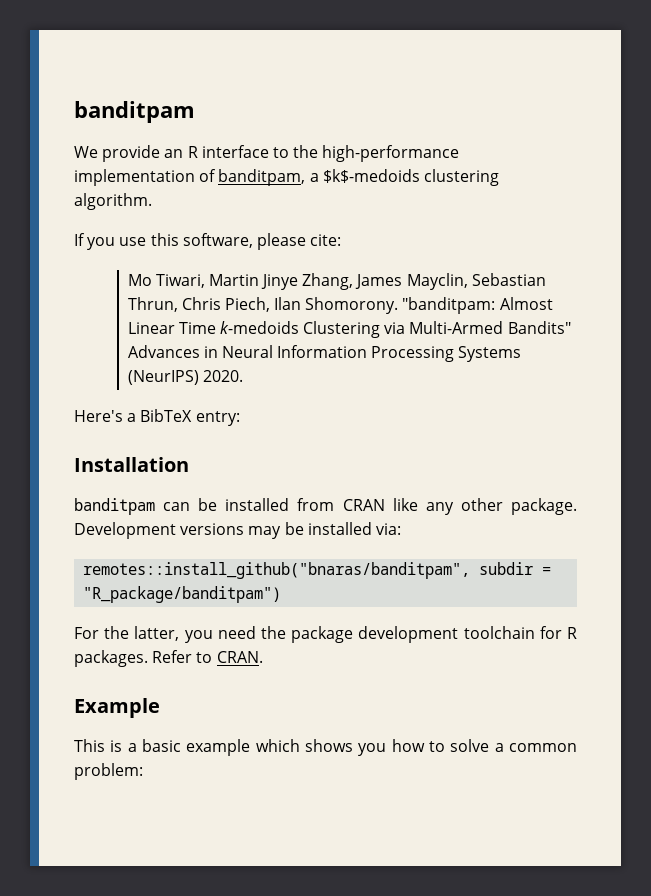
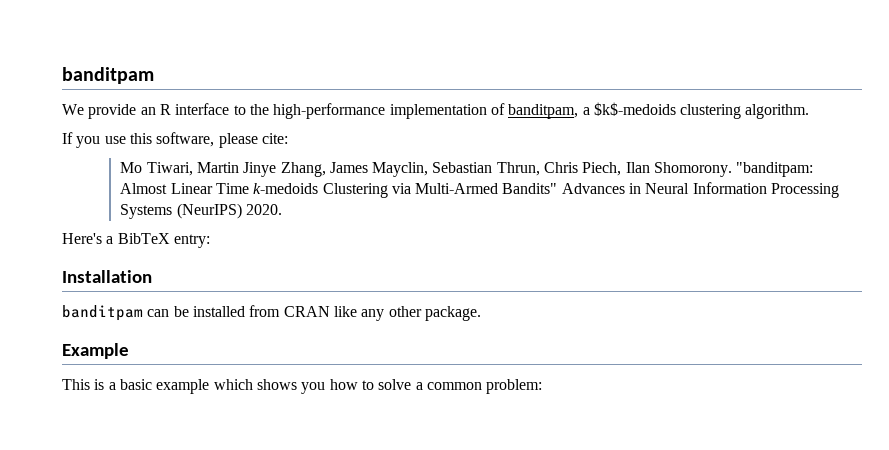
[74,522,401,539] [83,562,552,579] [83,586,282,603] [74,626,577,643] [74,650,263,667] Development versions may be installed via: // remotes::install_github("bnaras/banditpam", subdir = "R_package/banditpam") // For the latter, you need the package development toolchain for R packages. Refer to CRAN. -> (481, 313) none

